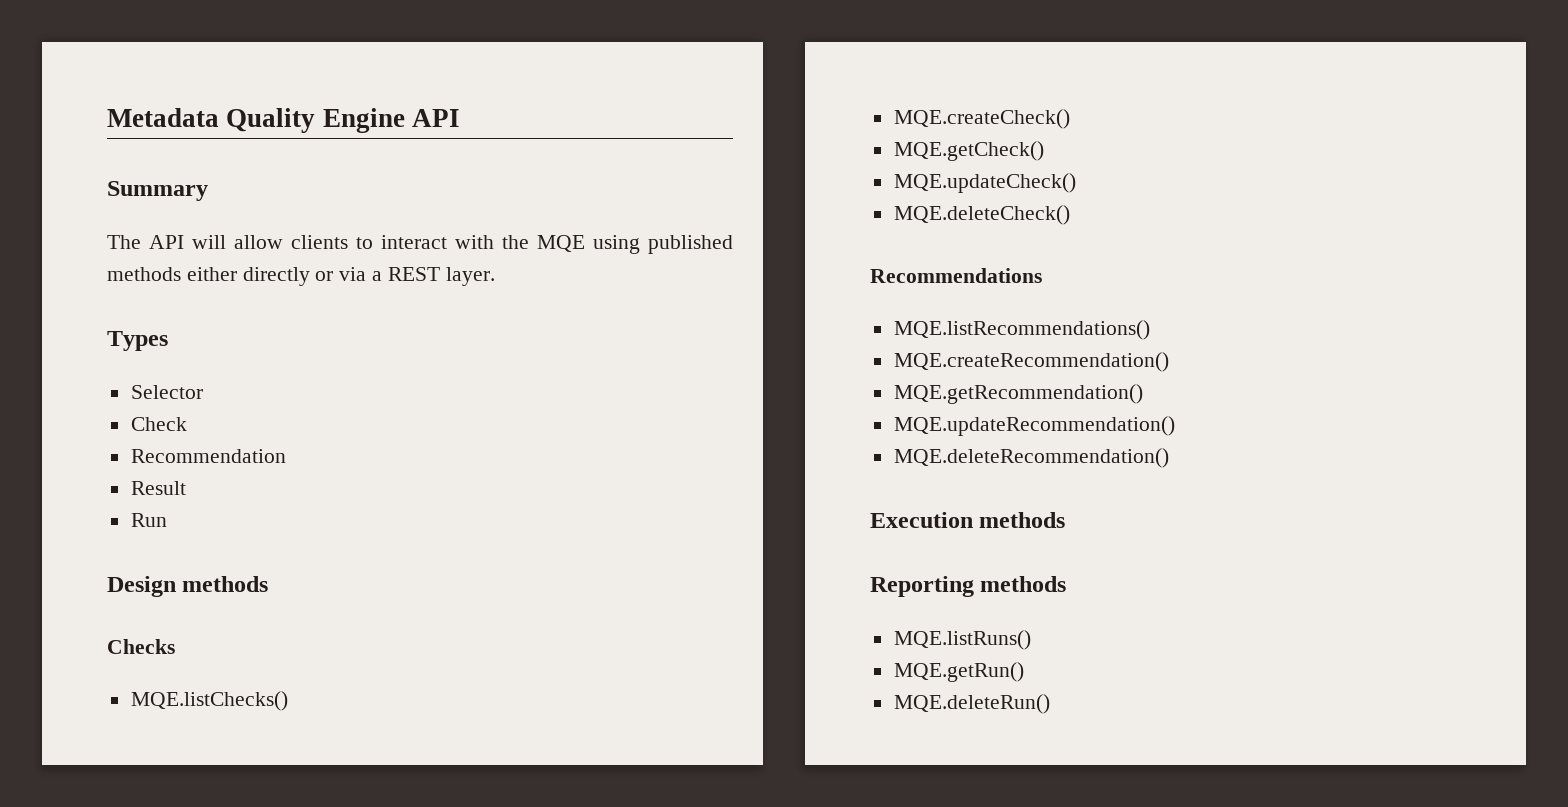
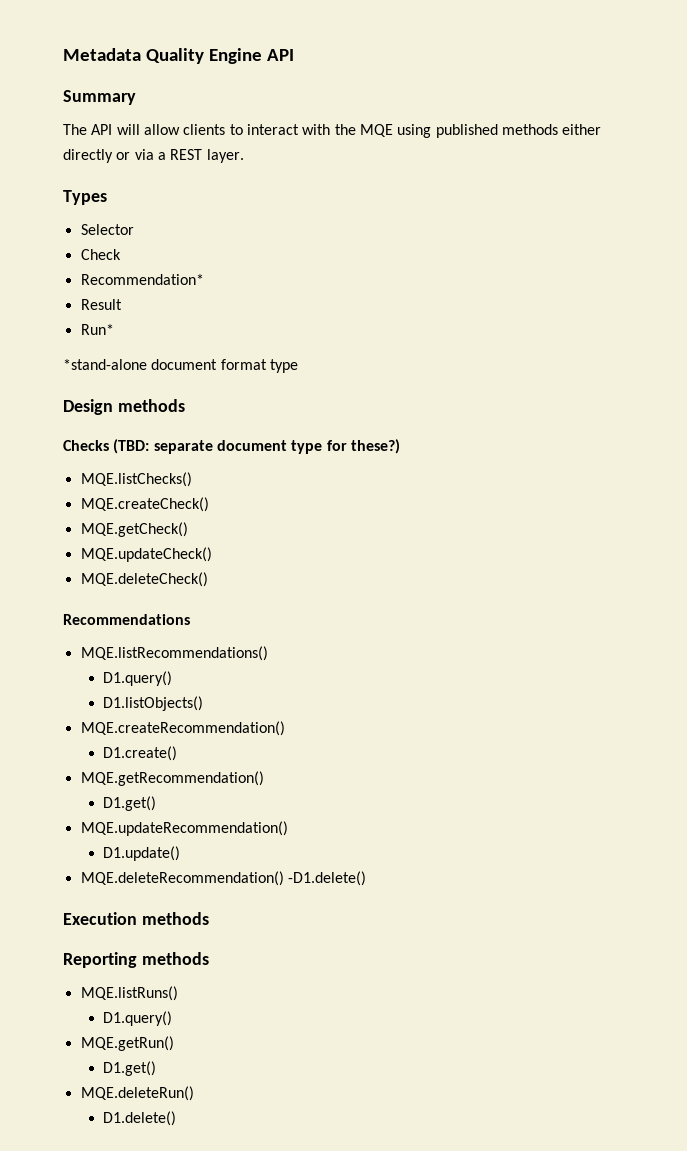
[130,449,286,463] Recommendation -> [80,274,204,285] Recommendation*
[130,513,167,527] [107,576,269,597] [107,639,175,654] Run // Design methods // Checks -> [80,324,114,335] [63,359,298,373] [63,399,185,415] [63,439,400,454] Run* // *stand-alone document format type // Design methods // Checks (TBD: separate document type for these?)
(1150, 330) none -> [102,671,172,686] [102,696,203,711] // D1.query() // D1.listObjects()
(1169, 362) none -> [102,746,177,761] // D1.create()
(1143, 394) none -> [102,796,156,811] // D1.get()
(1175, 426) none -> [102,846,180,861] // D1.update()
(1169, 458) none -> [287,871,366,886] -D1.delete()
(1031, 640) none -> [102,1011,172,1026] // D1.query()
(1024, 672) none -> [102,1061,156,1076] // D1.get()
(1050, 704) none -> [102,1111,176,1126] // D1.delete()

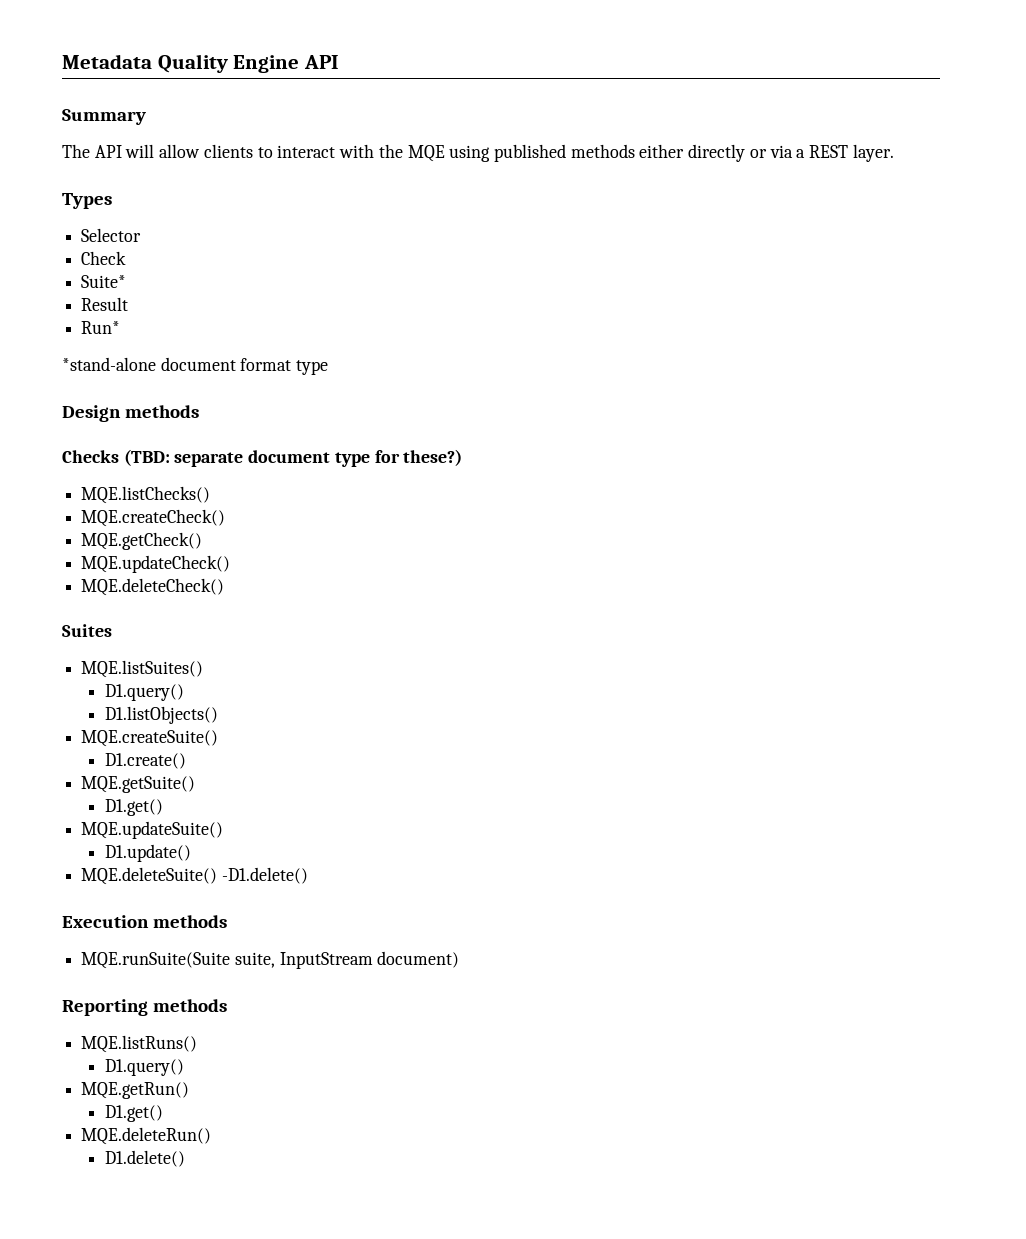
[80,274,204,285] Recommendation* -> [81,275,127,288] Suite*
[63,614,190,625] [80,646,268,661] Recommendations // MQE.listRecommendations() -> [62,624,112,637] [81,660,204,678] Suites // MQE.listSuites()
[80,721,285,736] MQE.createRecommendation() -> [81,730,219,747] MQE.createSuite()
[80,771,264,786] [102,796,156,811] [80,821,288,836] MQE.getRecommendation() // D1.get() // MQE.updateRecommendation() -> [81,776,196,793] [104,799,163,816] [81,821,224,839] MQE.getSuite() // D1.get() // MQE.updateSuite()
[80,871,284,886] MQE.deleteRecommendation() -> [81,867,218,885] MQE.deleteSuite()
(209, 918) none -> [81,951,460,969] // MQE.runSuite(Suite suite, InputStream document)

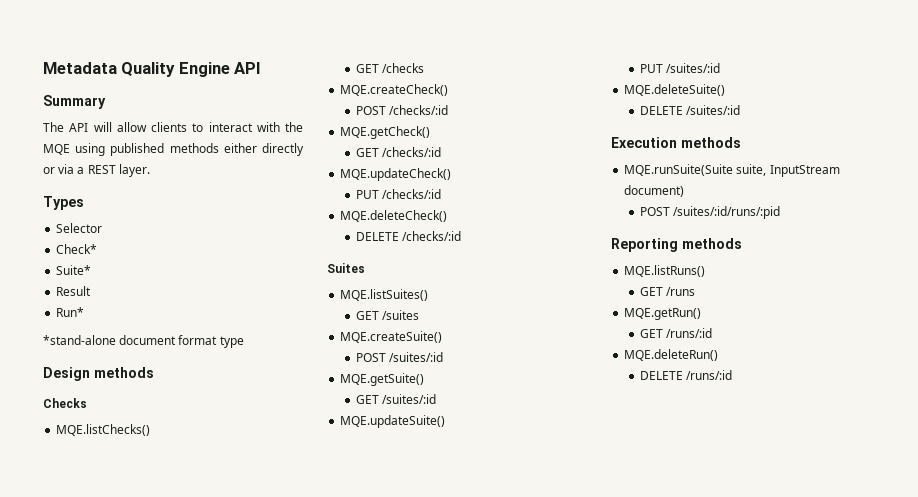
[81,251,127,265] Check -> [56,244,98,254] Check*
[123,449,463,467] (TBD: separate document type for these?) -> (87, 403) none
(211, 495) none -> [355,63,425,73] // GET /checks
(226, 518) none -> [355,105,449,115] // POST /checks/:id
(203, 541) none -> [355,147,442,157] // GET /checks/:id
(231, 564) none -> [355,189,442,199] // PUT /checks/:id
(225, 587) none -> [355,231,462,241] // DELETE /checks/:id
[104,684,184,701] [104,706,218,724] D1.query() // D1.listObjects() -> [355,310,420,320] GET /suites
[104,753,186,769] D1.create() -> [355,352,444,362] POST /suites/:id
[104,799,163,816] D1.get() -> [355,394,437,404] GET /suites/:id
[104,844,191,862] D1.update() -> [639,63,721,73] PUT /suites/:id
[221,867,308,884] -D1.delete() -> [639,105,741,115] // DELETE /suites/:id
(460, 959) none -> [639,206,781,219] // POST /suites/:id/runs/:pid
[104,1059,184,1076] D1.query() -> [639,287,696,296] GET /runs
[104,1105,163,1122] D1.get() -> [639,328,713,338] GET /runs/:id
[104,1150,185,1167] D1.delete() -> [639,370,733,380] DELETE /runs/:id

